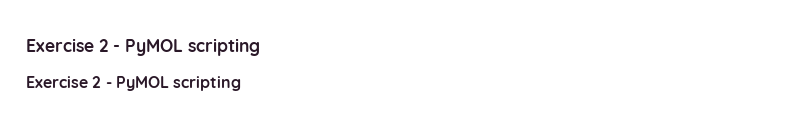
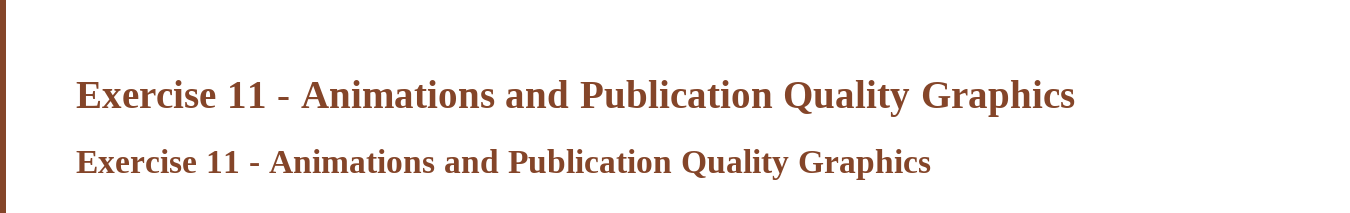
[26,38,260,56] [26,76,242,91] Exercise 2 - PyMOL scripting // Exercise 2 - PyMOL scripting -> [76,80,1075,117] [76,149,932,180] Exercise 11 - Animations and Publication Quality Graphics // Exercise 11 - Animations and Publication Quality Graphics

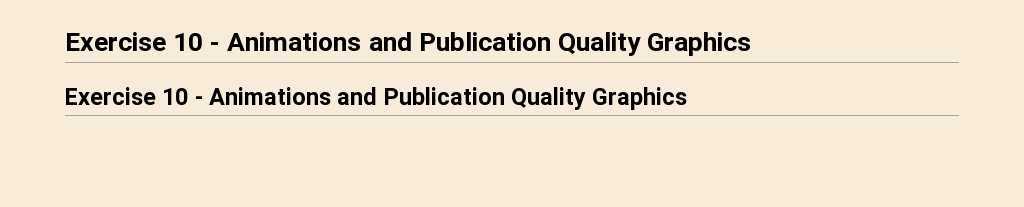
[76,80,267,108] Exercise 11 -> [65,32,204,51] Exercise 10
[206,151,241,173] 11 -> [162,88,189,105] 10

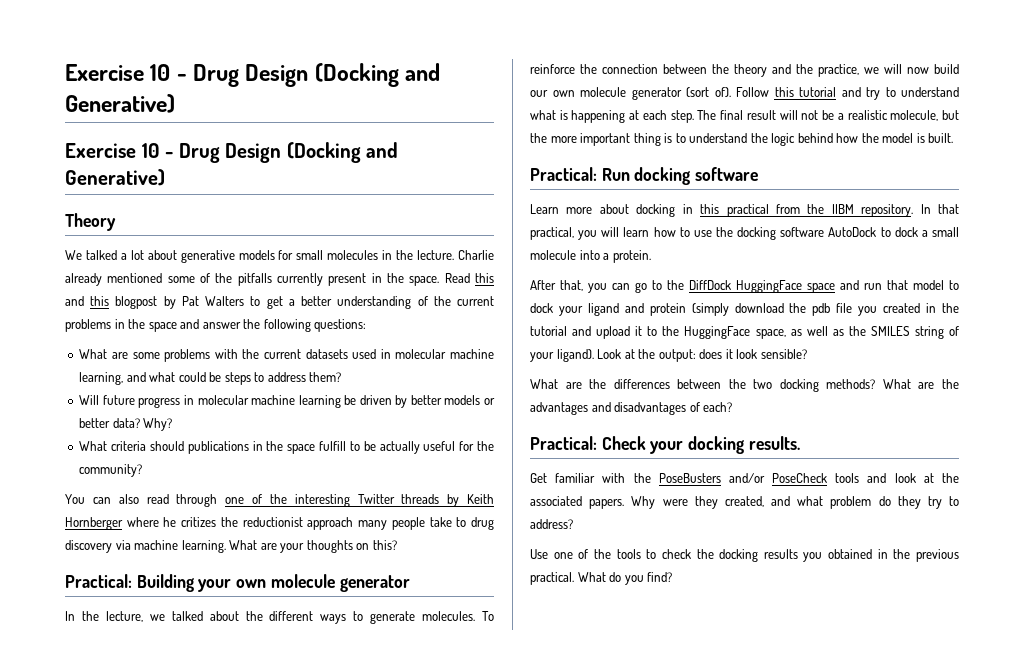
[65,32,752,56] [65,87,688,110] Exercise 10 - Animations and Publication Quality Graphics // Exercise 10 - Animations and Publication Quality Graphics -> [65,63,441,87] [65,94,175,113] [65,142,399,163] [65,169,165,186] [65,213,116,231] [65,250,494,263] [65,273,494,286] [65,296,494,309] [65,319,367,332] [79,349,494,362] [79,372,342,385] [79,395,495,408] [79,418,173,431] [79,441,495,454] [79,464,143,477] [65,494,494,507] [65,517,495,530] [65,540,397,553] [65,574,410,592] [65,611,495,624] [530,64,959,77] [530,87,959,100] [530,110,960,123] [530,133,954,146] [530,167,759,185] [530,204,959,217] [530,227,959,240] [530,250,651,263] [530,280,959,293] [530,303,959,316] [530,326,960,339] [530,349,807,362] [530,379,959,392] [530,402,733,415] [530,436,800,454] [530,473,959,483] [530,496,960,509] [530,519,573,529] [530,549,960,562] [530,572,673,585] Exercise 10 - Drug Design (Docking and Generative) // Exercise 10 - Drug Design (Docking and Generative) // Theory // We talked a lot about generative models for small molecules in the lecture. Charlie already mentioned some of the pitfalls currently present in the space. Read this and this blogpost by Pat Walters to get a better understanding of the current problems in the space and answer the following questions: // What are some problems with the current datasets used in molecular machine learning, and what could be steps to address them? // Will future progress in molecular machine learning be driven by better models or better data? Why? // What criteria should publications in the space fulfill to be actually useful for the community? // You can also read through one of the interesting Twitter threads by Keith Hornberger where he critizes the reductionist approach many people take to drug discovery via machine learning. What are your thoughts on this? // Practical: Building your own molecule generator // In the lecture, we talked about the different ways to generate molecules. To reinforce the connection between the theory and the practice, we will now build our own molecule generator (sort of). Follow this tutorial and try to understand what is happening at each step. The final result will not be a realistic molecule, but the more important thing is to understand the logic behind how the model is built. // Practical: Run docking software // Learn more about docking in this practical from the IIBM repository. In that practical, you will learn how to use the docking software AutoDock to dock a small molecule into a protein. // After that, you can go to the DiffDock HuggingFace space and run that model to dock your ligand and protein (simply download the pdb file you created in the tutorial and upload it to the HuggingFace space, as well as the SMILES string of your ligand). Look at the output: does it look sensible? // What are the differences between the two docking methods? What are the advantages and disadvantages of each? // Practical: Check your docking results. // Get familiar with the PoseBusters and/or PoseCheck tools and look at the associated papers. Why were they created, and what problem do they try to address? // Use one of the tools to check the docking results you obtained in the previous practical. What do you find?

